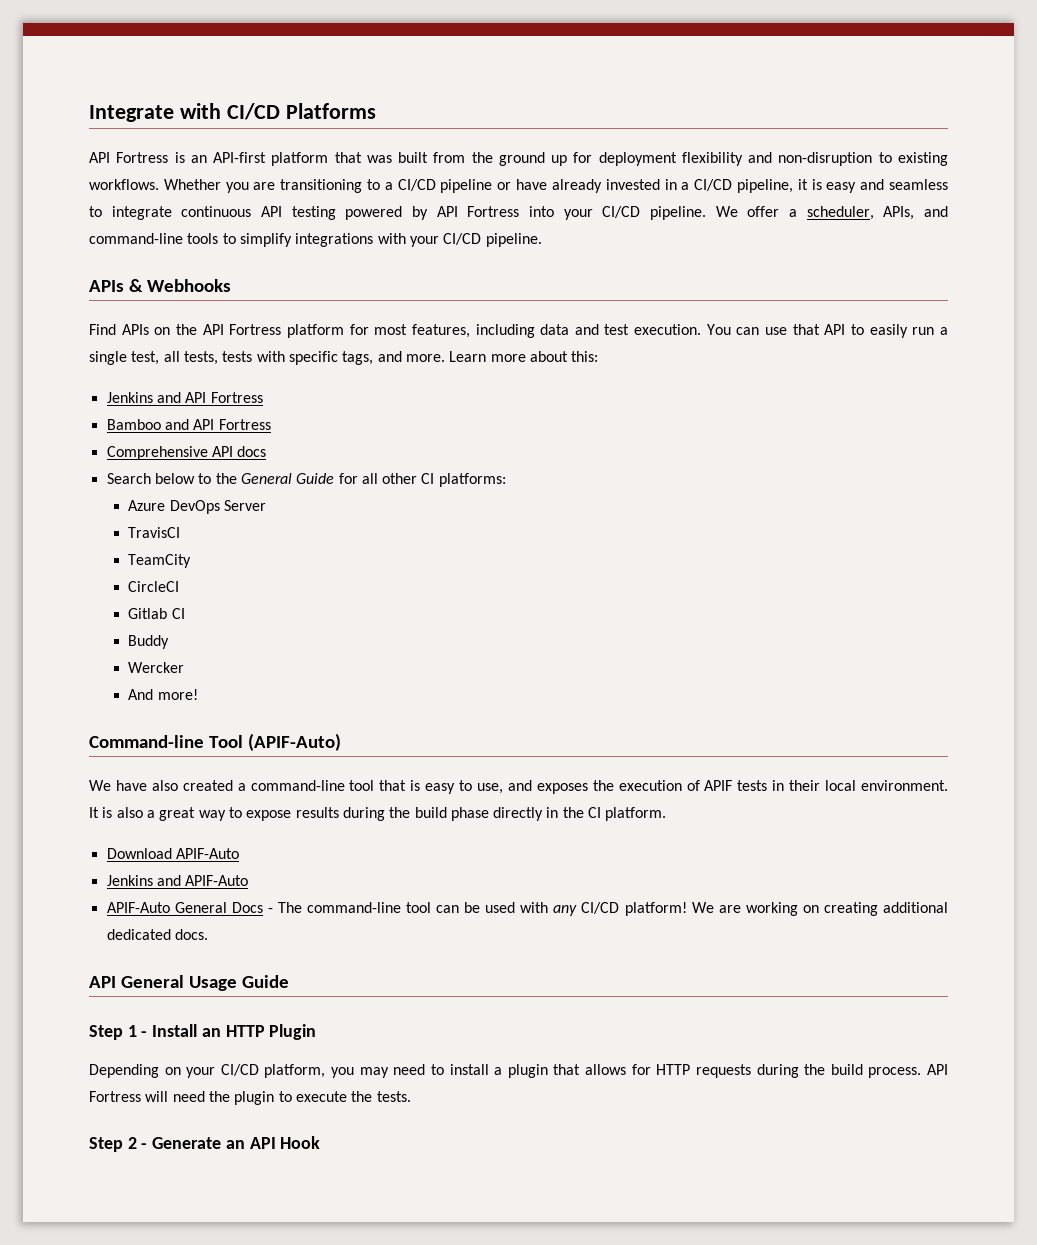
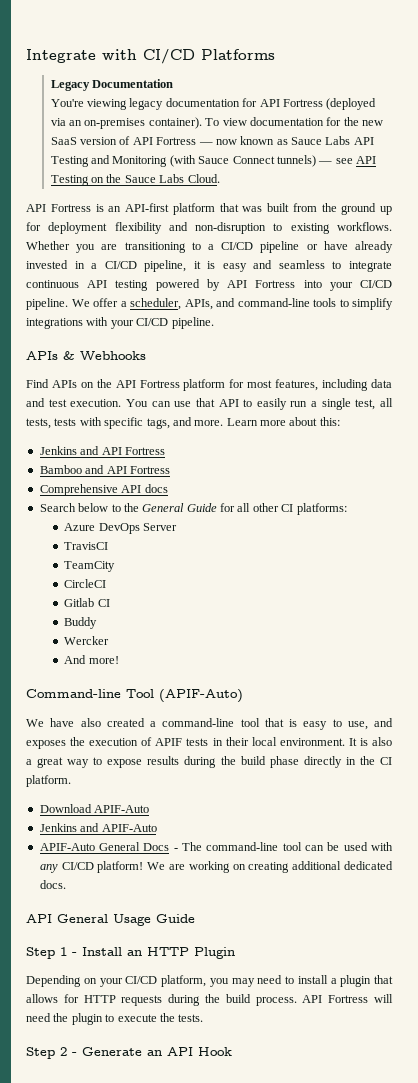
(376, 111) none -> [50,79,174,91] [50,98,377,110] [50,117,384,129] [50,136,374,145] [50,155,377,167] [50,174,220,186] // Legacy Documentation // You're viewing legacy documentation for API Fortress (deployed via an on-premises container). To view documentation for the new SaaS version of API Fortress — now known as Sauce Labs API Testing and Monitoring (with Sauce Connect tunnels) — see API Testing on the Sauce Labs Cloud.

